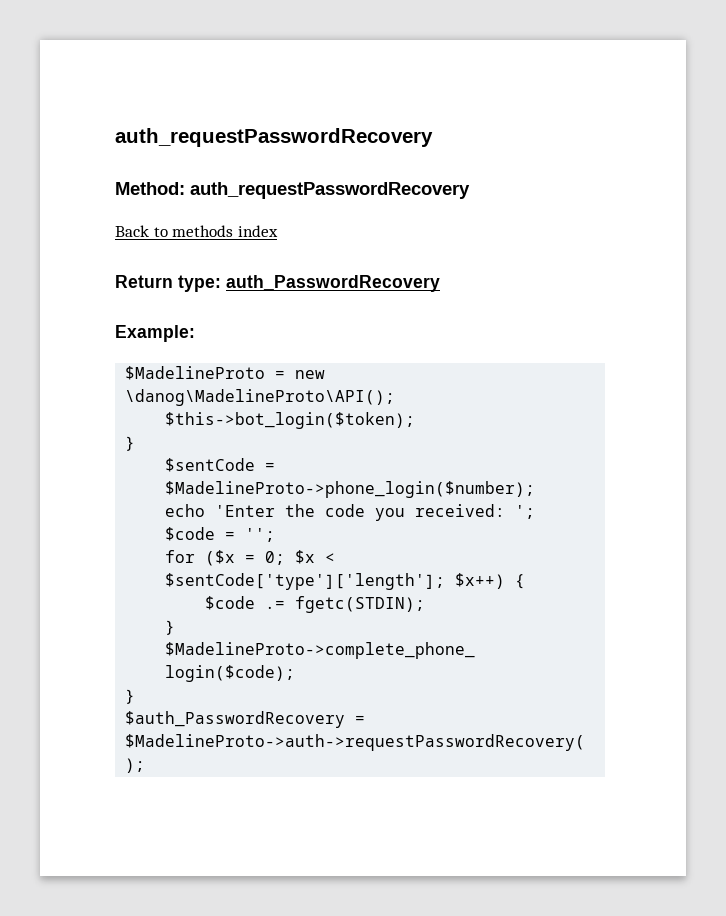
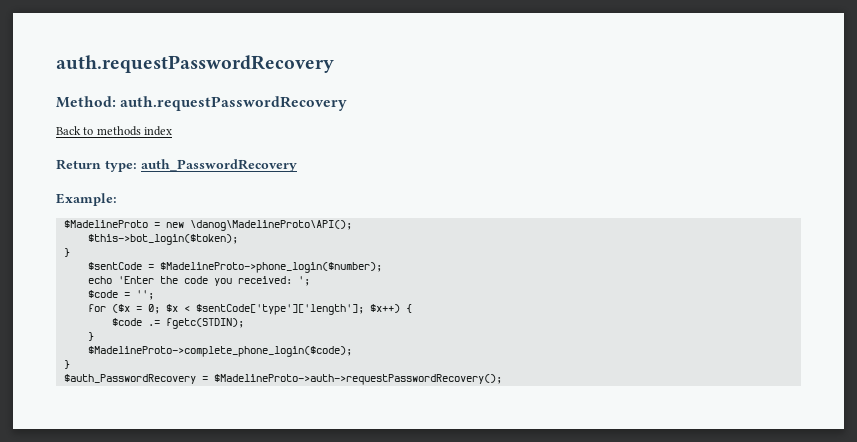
[115,128,433,147] auth_requestPasswordRecovery -> [56,55,334,73] auth.requestPasswordRecovery
[190,182,470,199] auth_requestPasswordRecovery -> [120,96,348,111] auth.requestPasswordRecovery

